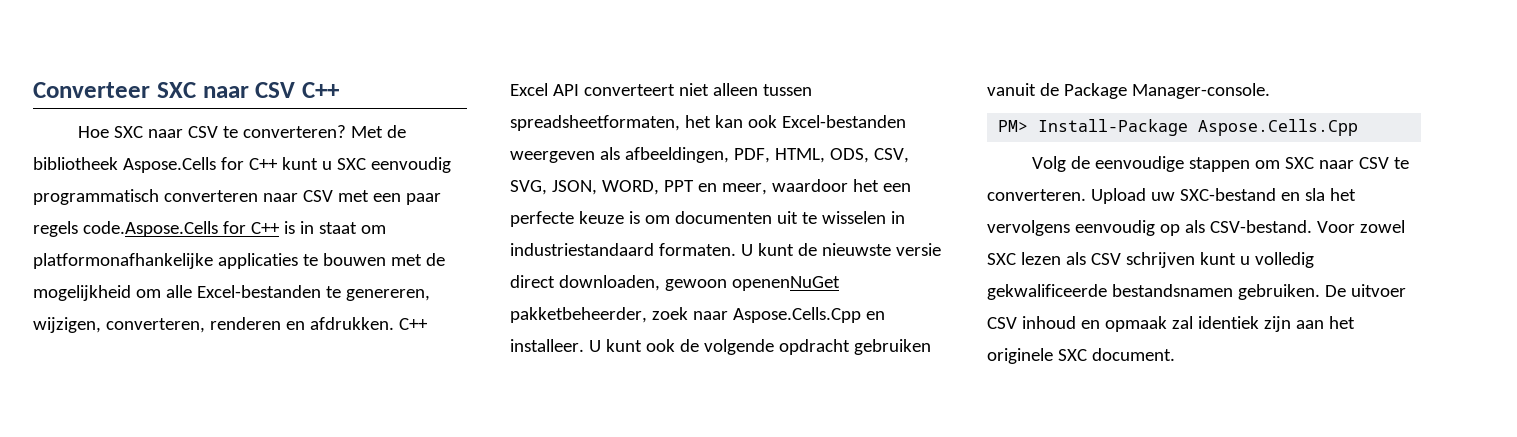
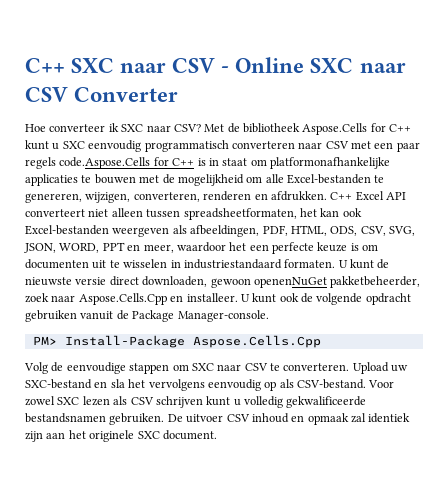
[33,82,339,98] [78,125,347,138] Converteer SXC naar CSV C++ // Hoe SXC naar CSV te converteren? -> [25,57,406,73] [25,87,179,102] [25,123,201,132] C++ SXC naar CSV - Online SXC naar CSV Converter // Hoe converteer ik SXC naar CSV?

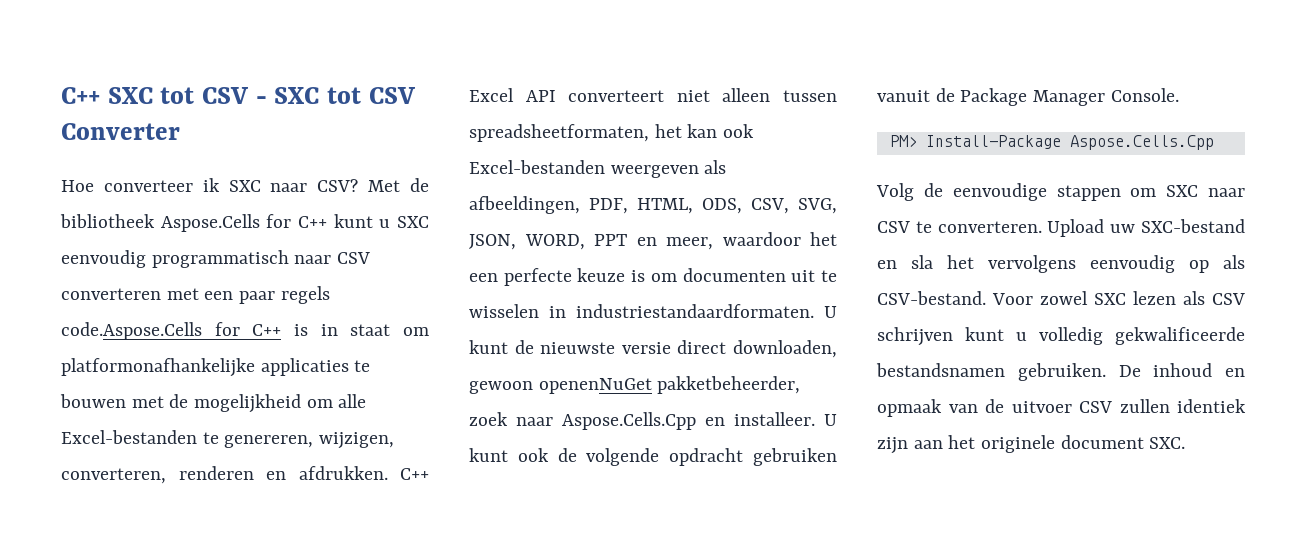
[120,63,167,73] naar -> [160,87,195,104] tot
[235,57,406,73] Online SXC naar -> [274,87,362,104] SXC tot
[231,141,349,149] converteren naar CSV -> [294,252,371,264] [61,288,161,300] naar CSV converteren
[183,259,336,269] industriestandaard formaten. -> [576,304,814,318] industriestandaardformaten.
[177,310,269,322] Manager-console. -> [1033,88,1179,106] Manager Console.
[186,414,250,423] uitvoer CSV -> (1141, 371) none
[351,413,366,423] zal -> [948,399,1170,413] van de uitvoer CSV zullen
[137,430,217,440] SXC document. -> [1060,435,1186,449] document SXC.

